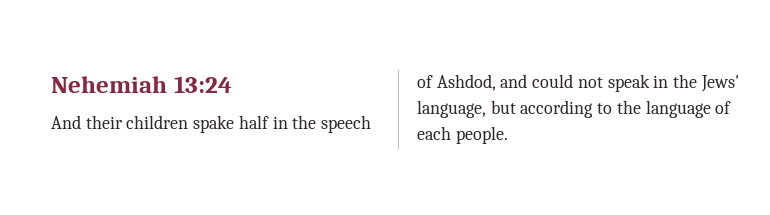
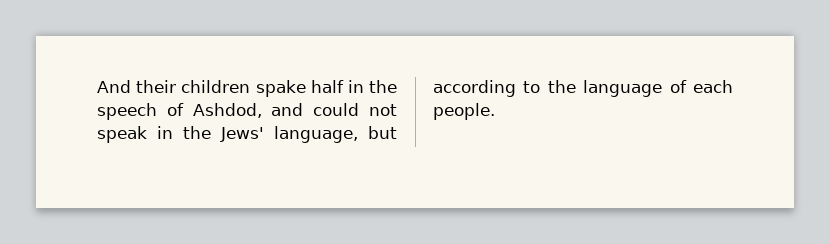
[51,76,232,93] Nehemiah 13:24 // -> (97, 86) none

